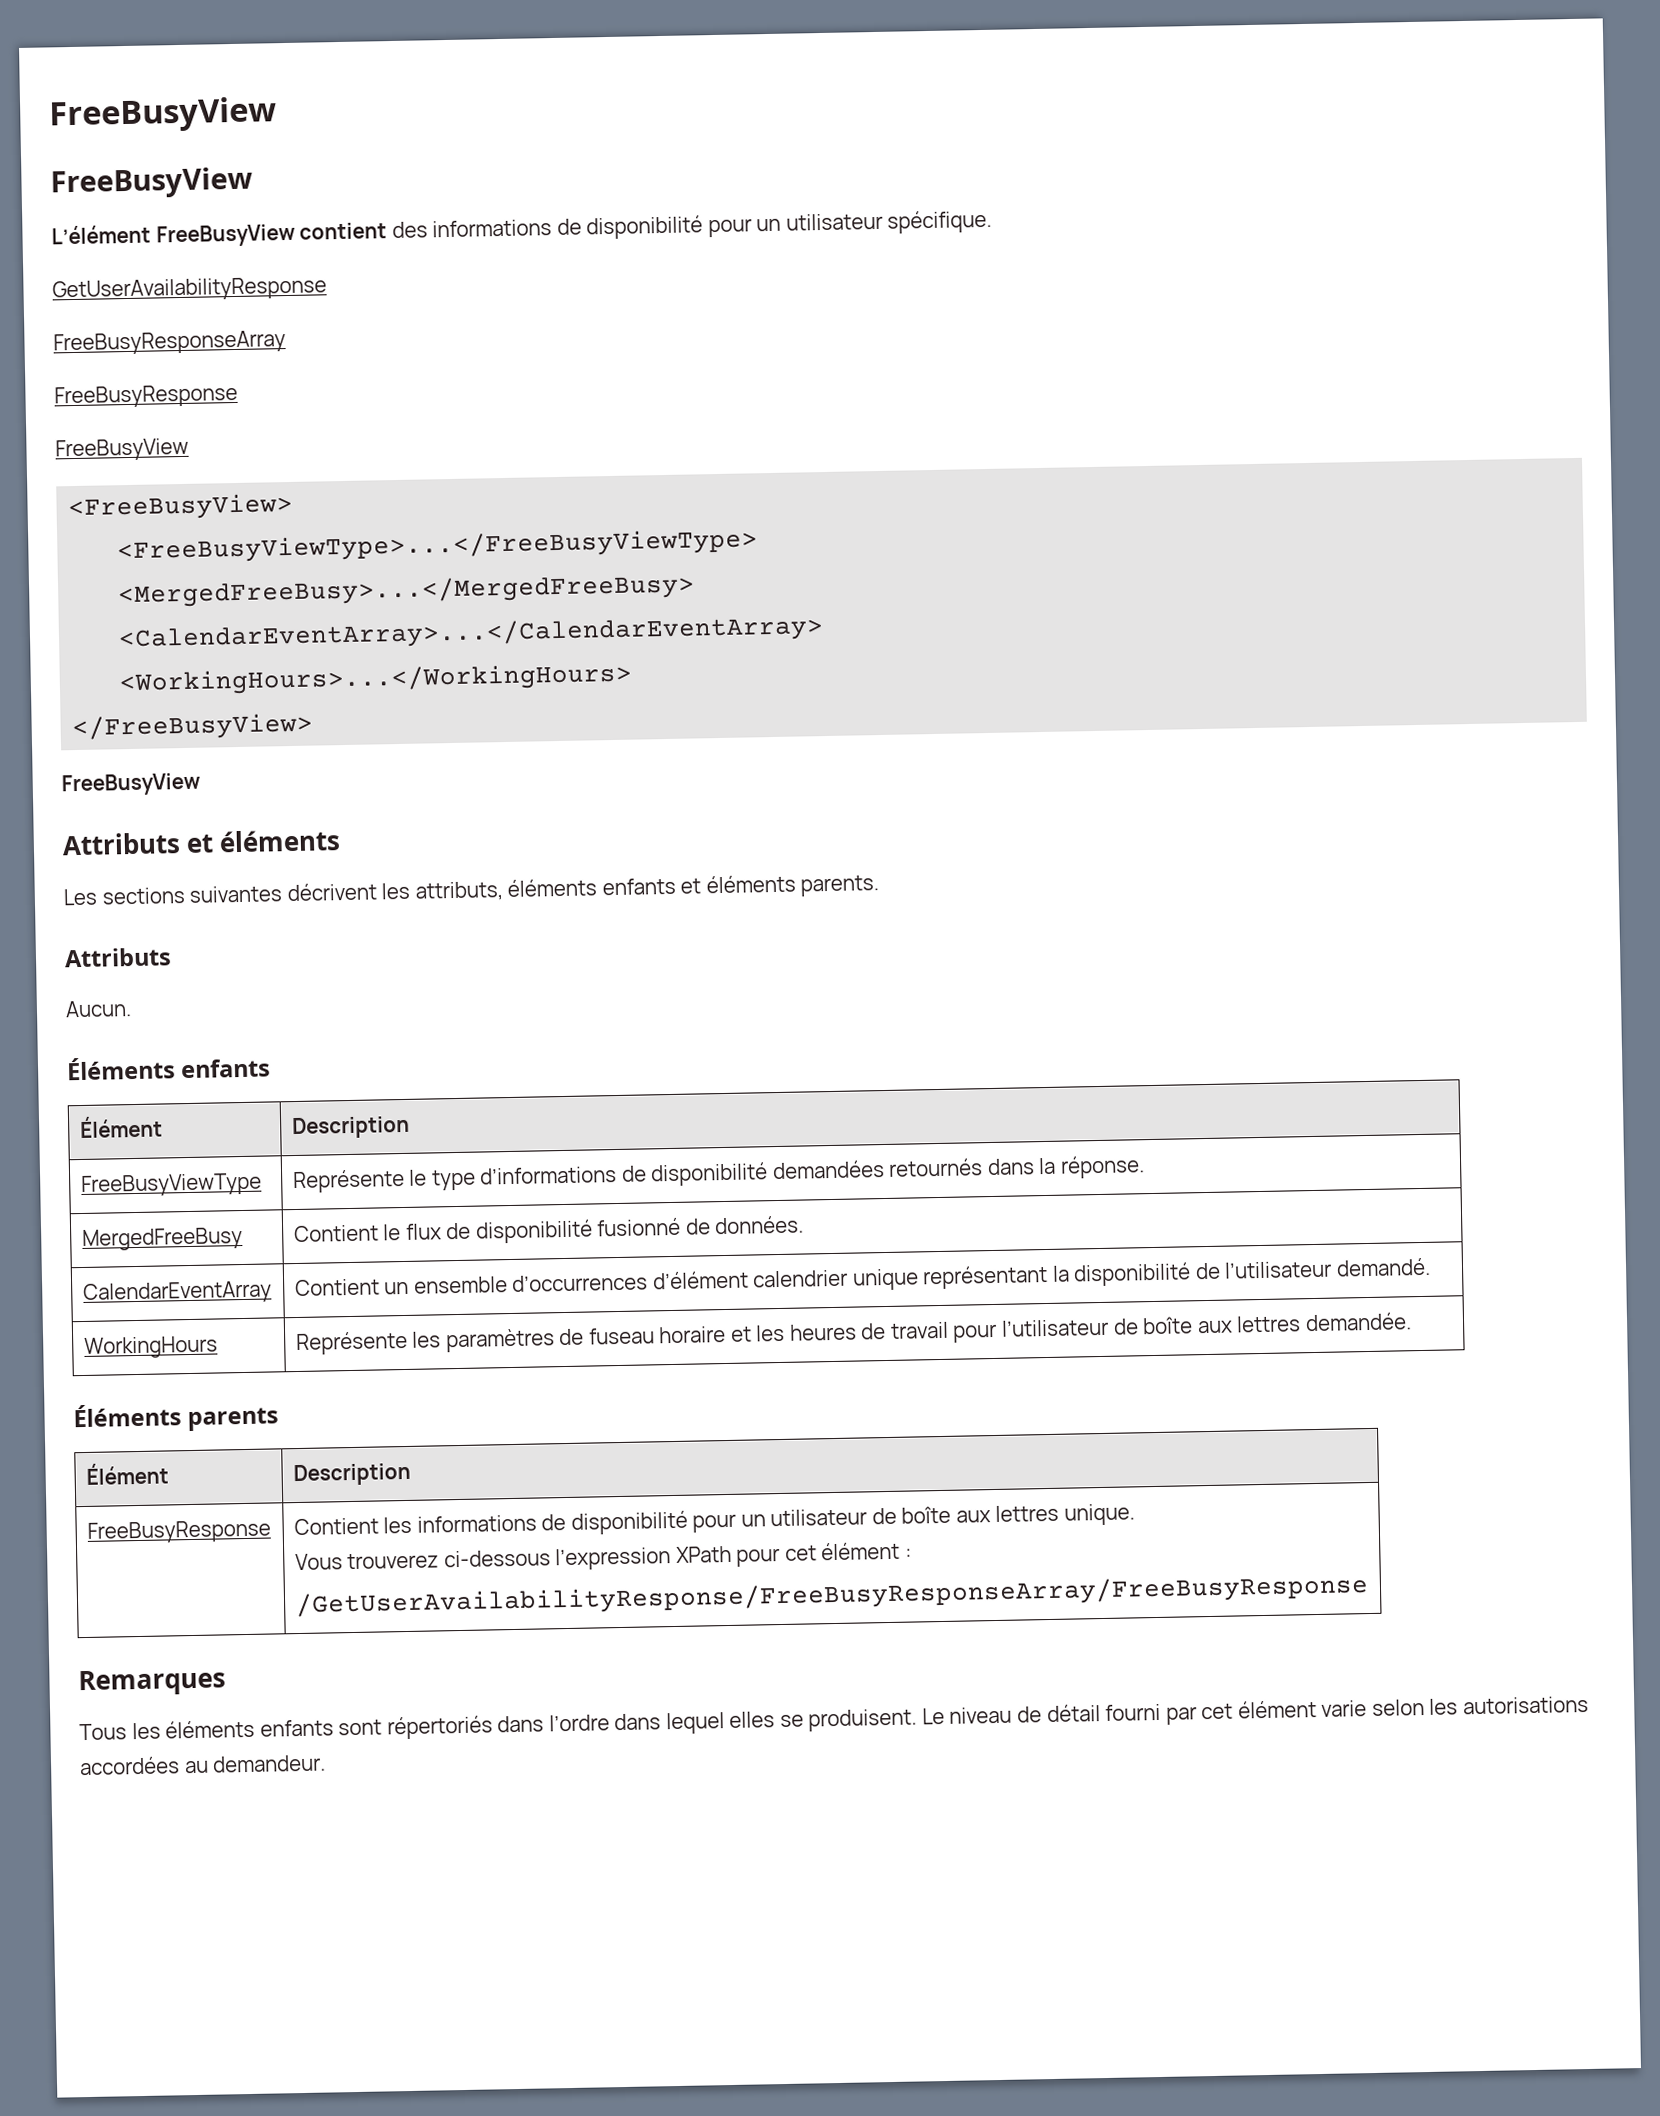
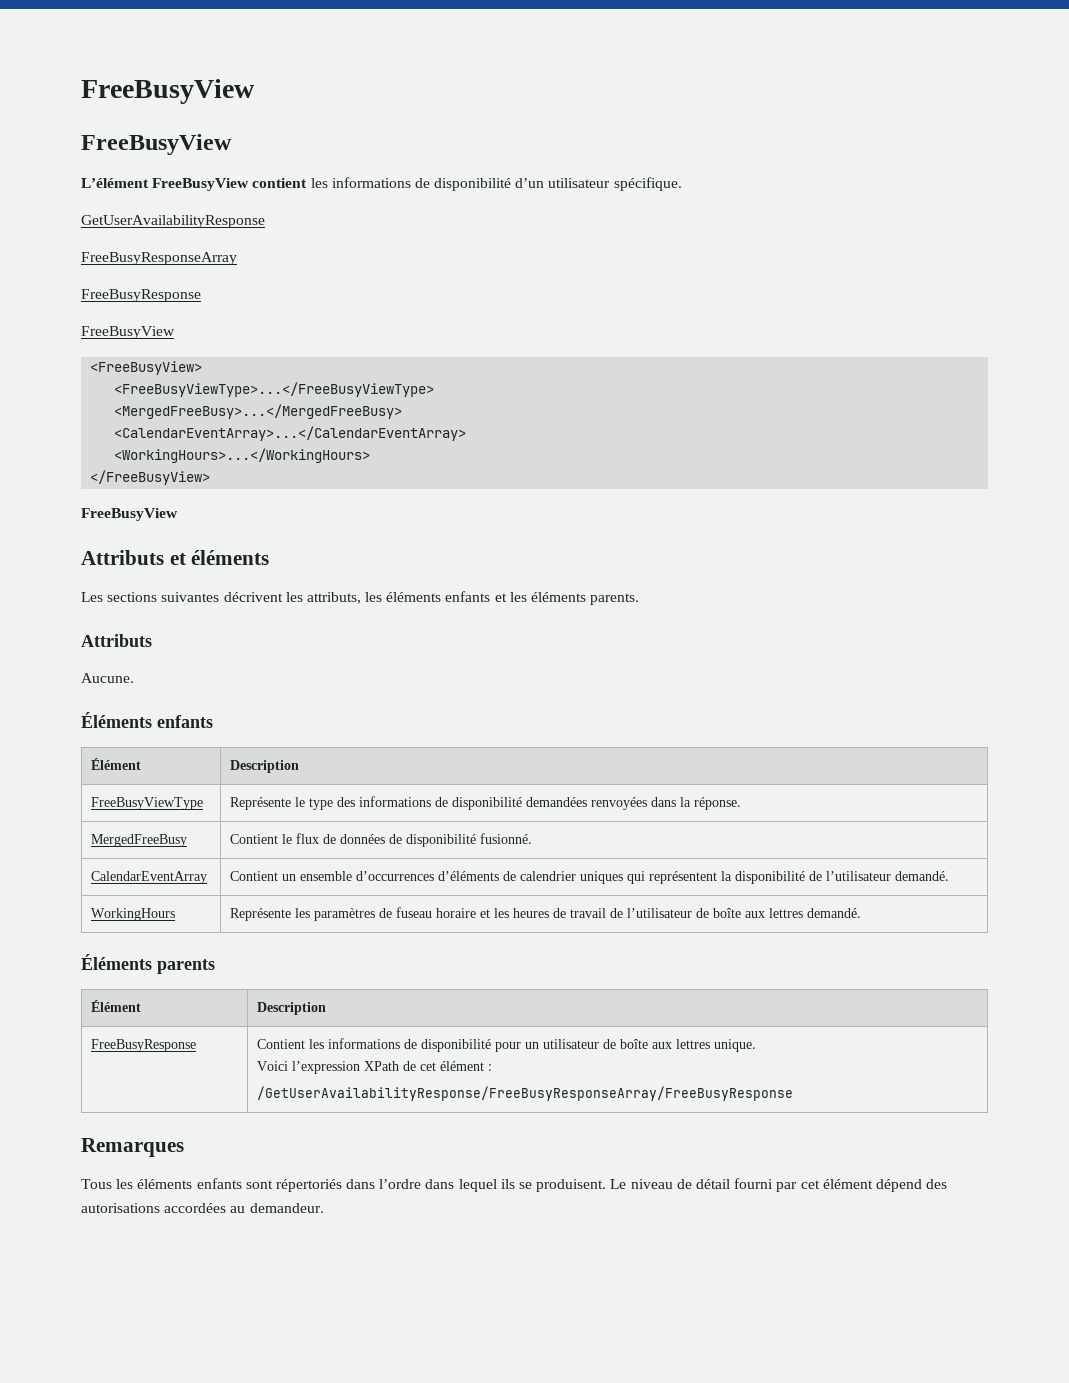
[391,215,782,240] des informations de disponibilité pour un -> [310,177,545,191] les informations de disponibilité d’un
(503, 891) none -> [365,592,383,602] les
(702, 886) none -> [509,592,527,602] les
[65,1000,132,1018] Aucun. -> [81,673,134,683] Aucune.
[480,1165,618,1185] d’informations -> [336,796,431,807] des informations
[888,1158,984,1177] retournés -> [590,797,647,810] renvoyées
[474,1215,805,1244] disponibilité fusionné de données. -> [339,833,532,847] données de disponibilité fusionné.
[651,1264,1049,1291] d’élément calendrier unique représentant -> [437,871,717,884] d’éléments de calendrier uniques qui représentent
[953,1323,998,1343] pour -> [609,908,623,918] de
[1304,1312,1412,1332] demandée. -> [806,908,861,918] demandé.
[294,1549,551,1571] Vous trouverez ci-dessous -> [256,1061,288,1071] Voici
[736,1548,781,1567] pour -> [402,1061,416,1071] de
[729,1711,776,1728] elles -> [500,1179,515,1189] ils
[1321,1698,1459,1717] varie selon les -> [875,1179,948,1192] dépend des

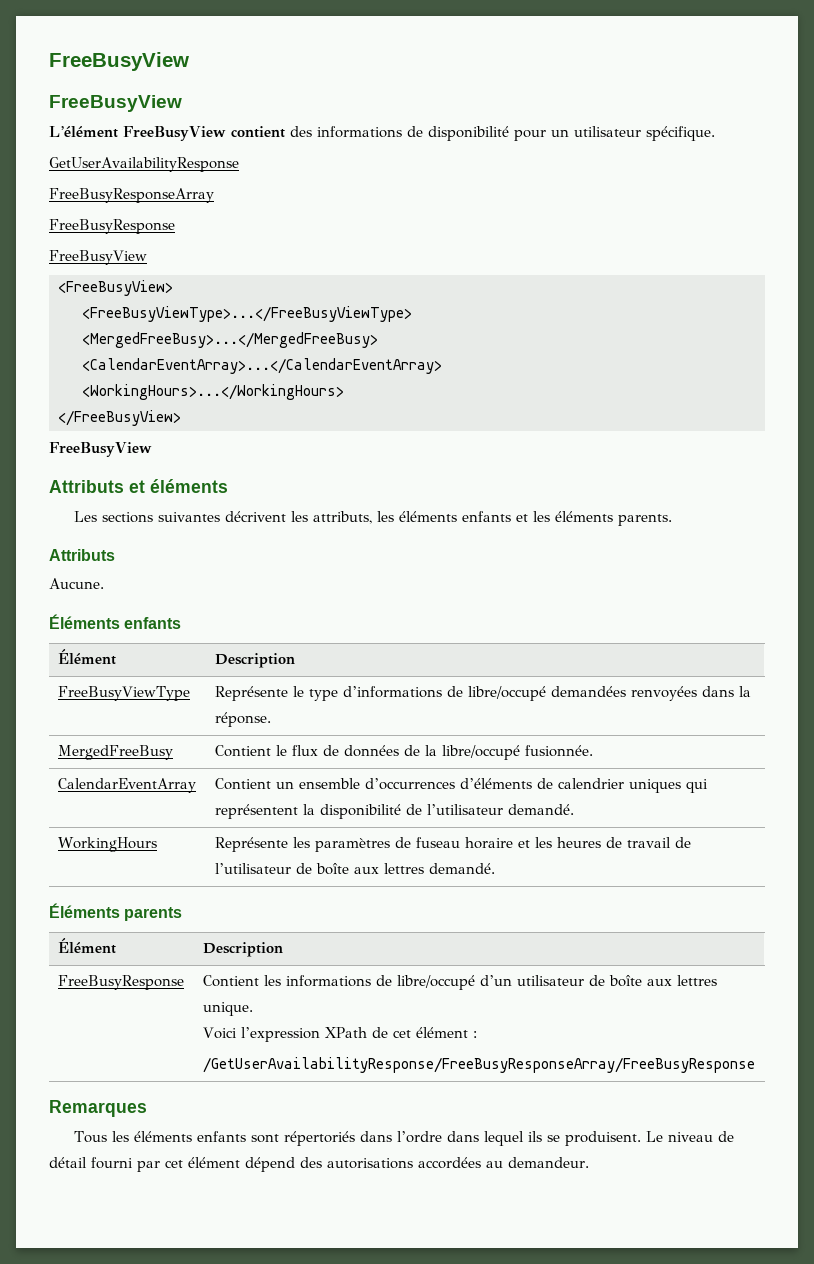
[310,177,545,191] les informations de disponibilité d’un -> [290,126,569,141] des informations de disponibilité pour un
[336,796,522,810] des informations de disponibilité -> [343,686,547,701] d’informations de libre/occupé
[405,833,532,847] disponibilité fusionné. -> [425,745,594,760] la libre/occupé fusionnée.
[420,1039,539,1052] disponibilité pour un -> [397,975,513,990] libre/occupé d’un

